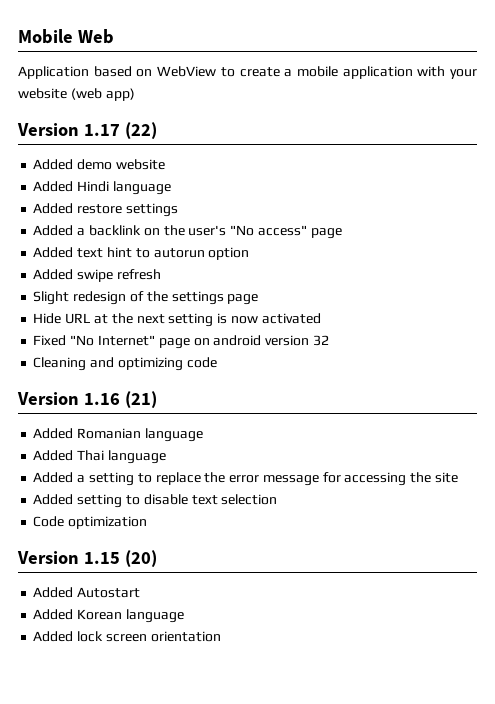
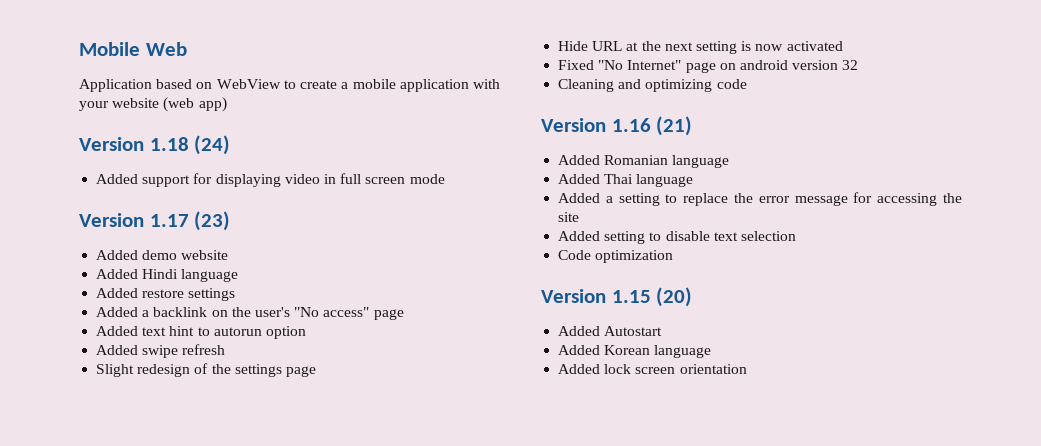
(135, 94) none -> [79,135,231,155] [96,173,445,187] // Version 1.18 (24) // Added support for displaying video in full screen mode
[124,122,157,139] (22) -> [194,211,231,231] (23)

